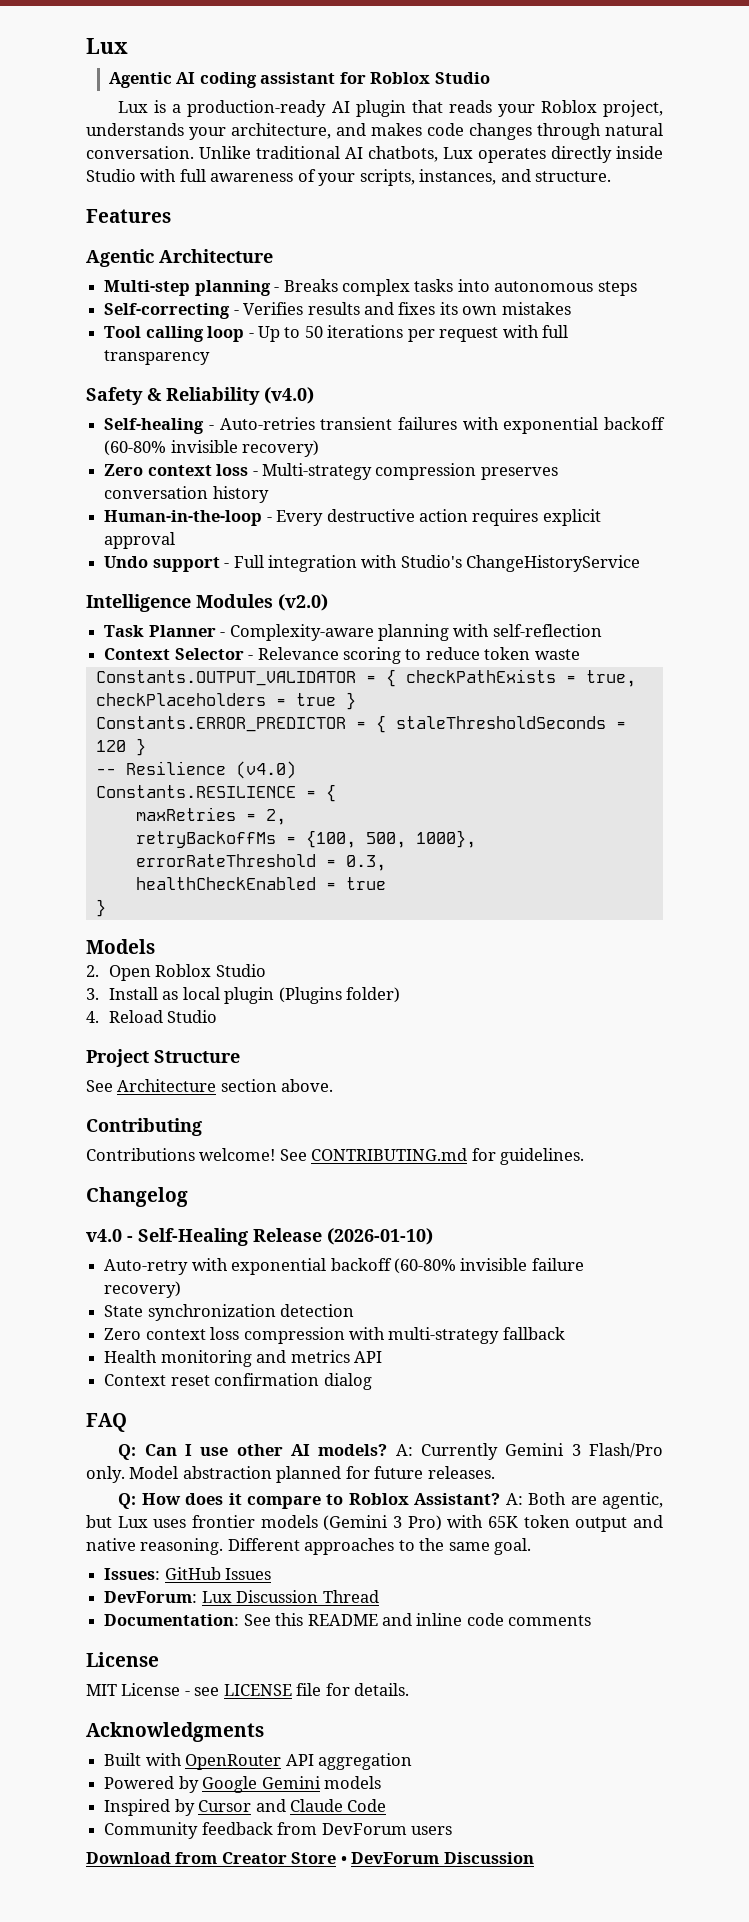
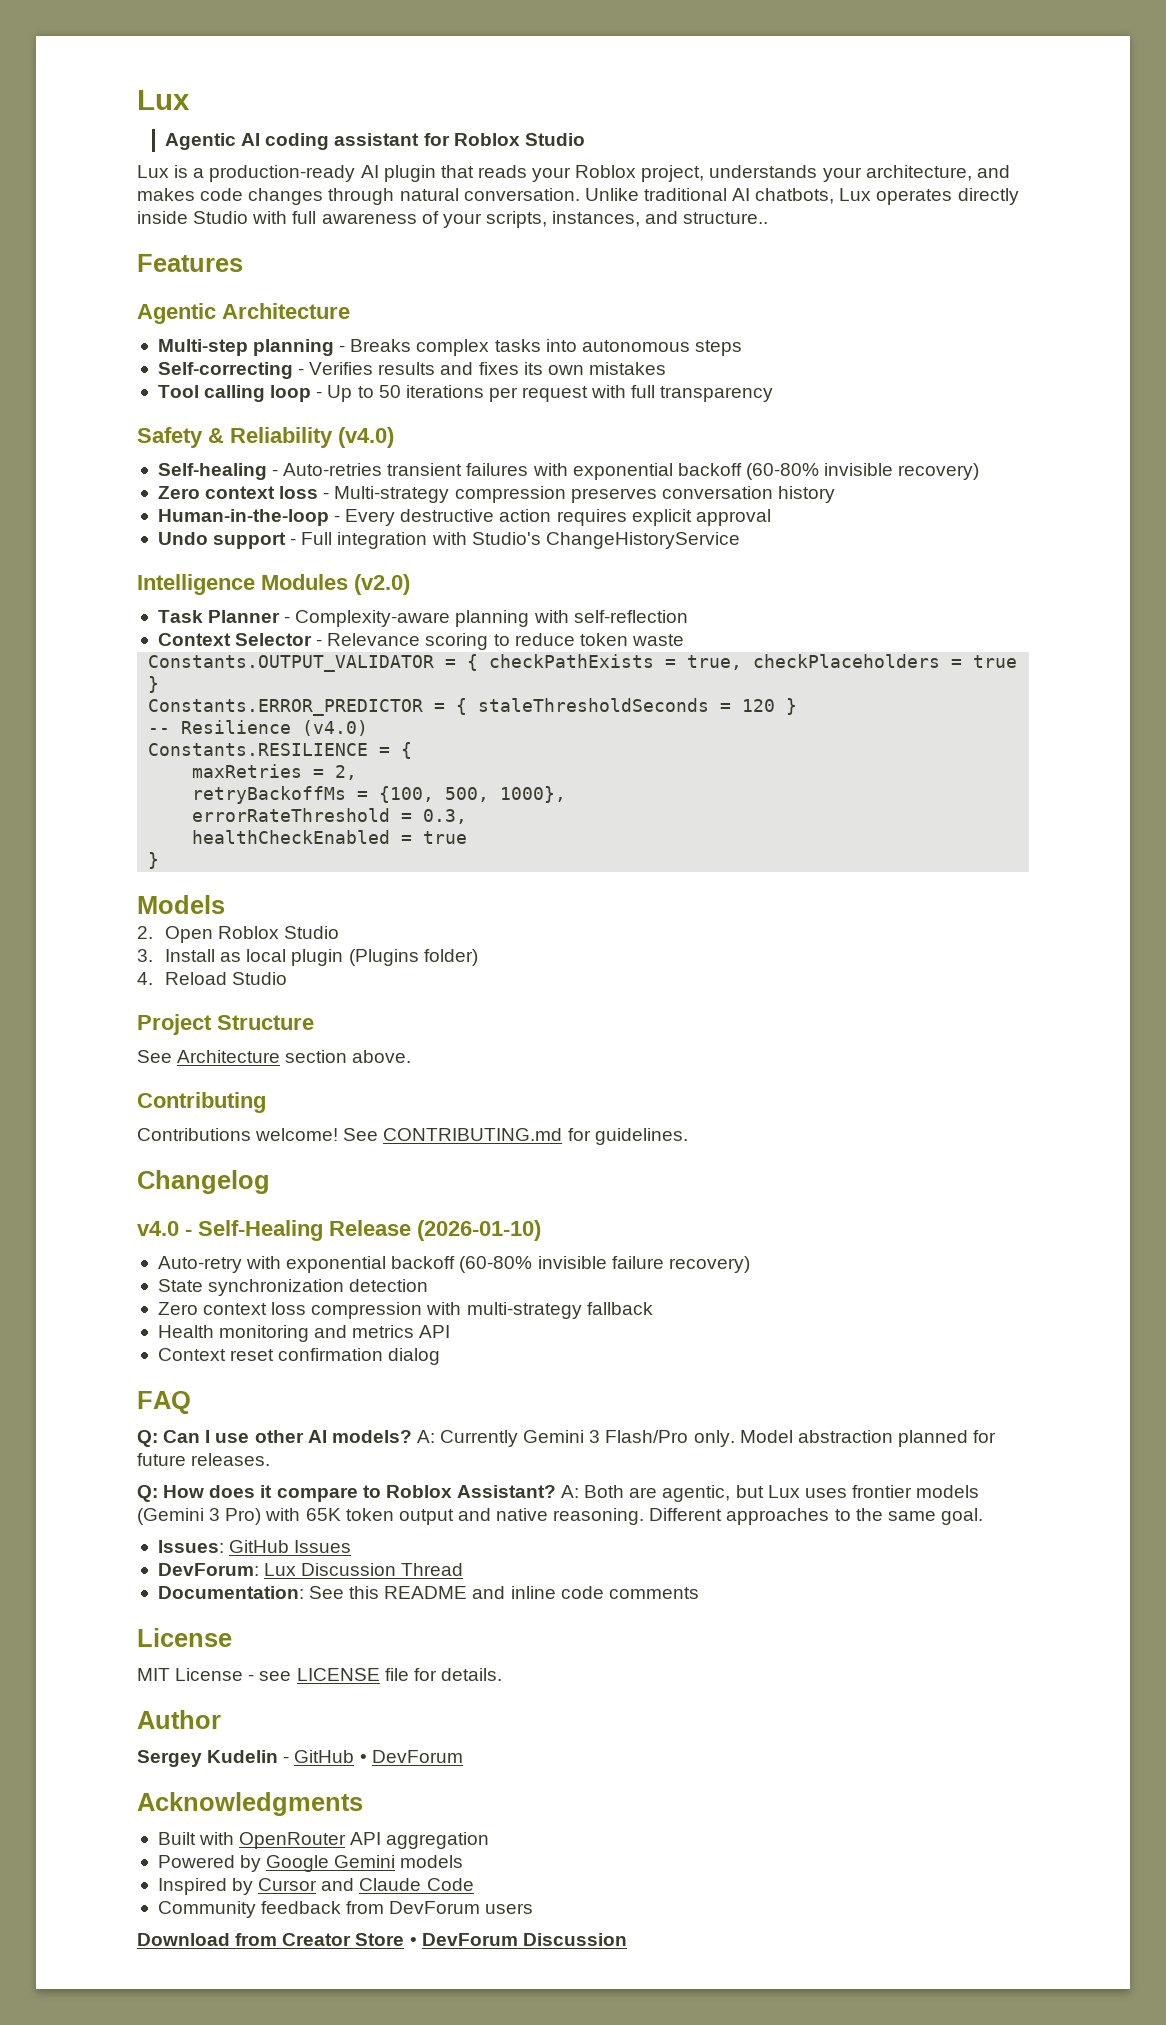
[535,171,612,182] structure. -> [683,212,769,224] structure..
(410, 1689) none -> [137,1710,221,1729] [137,1750,463,1767] // Author // Sergey Kudelin - GitHub • DevForum

